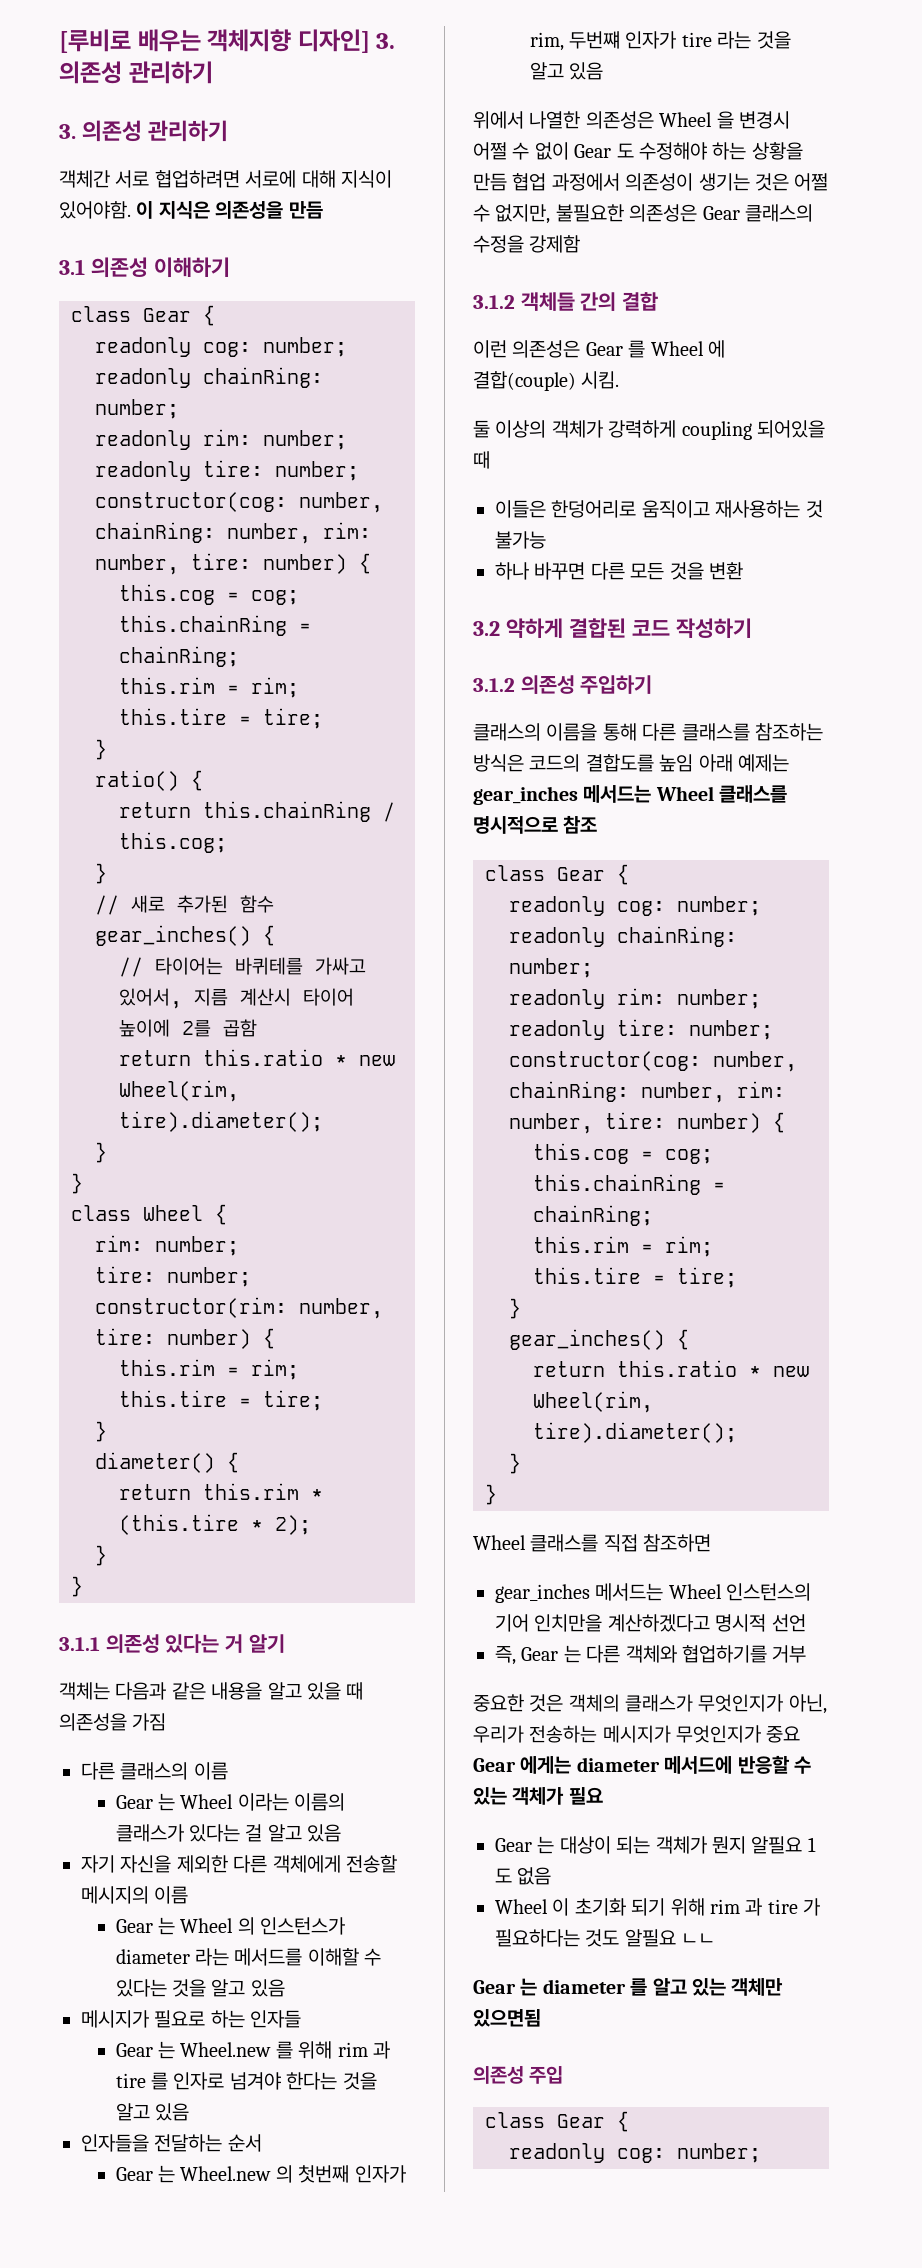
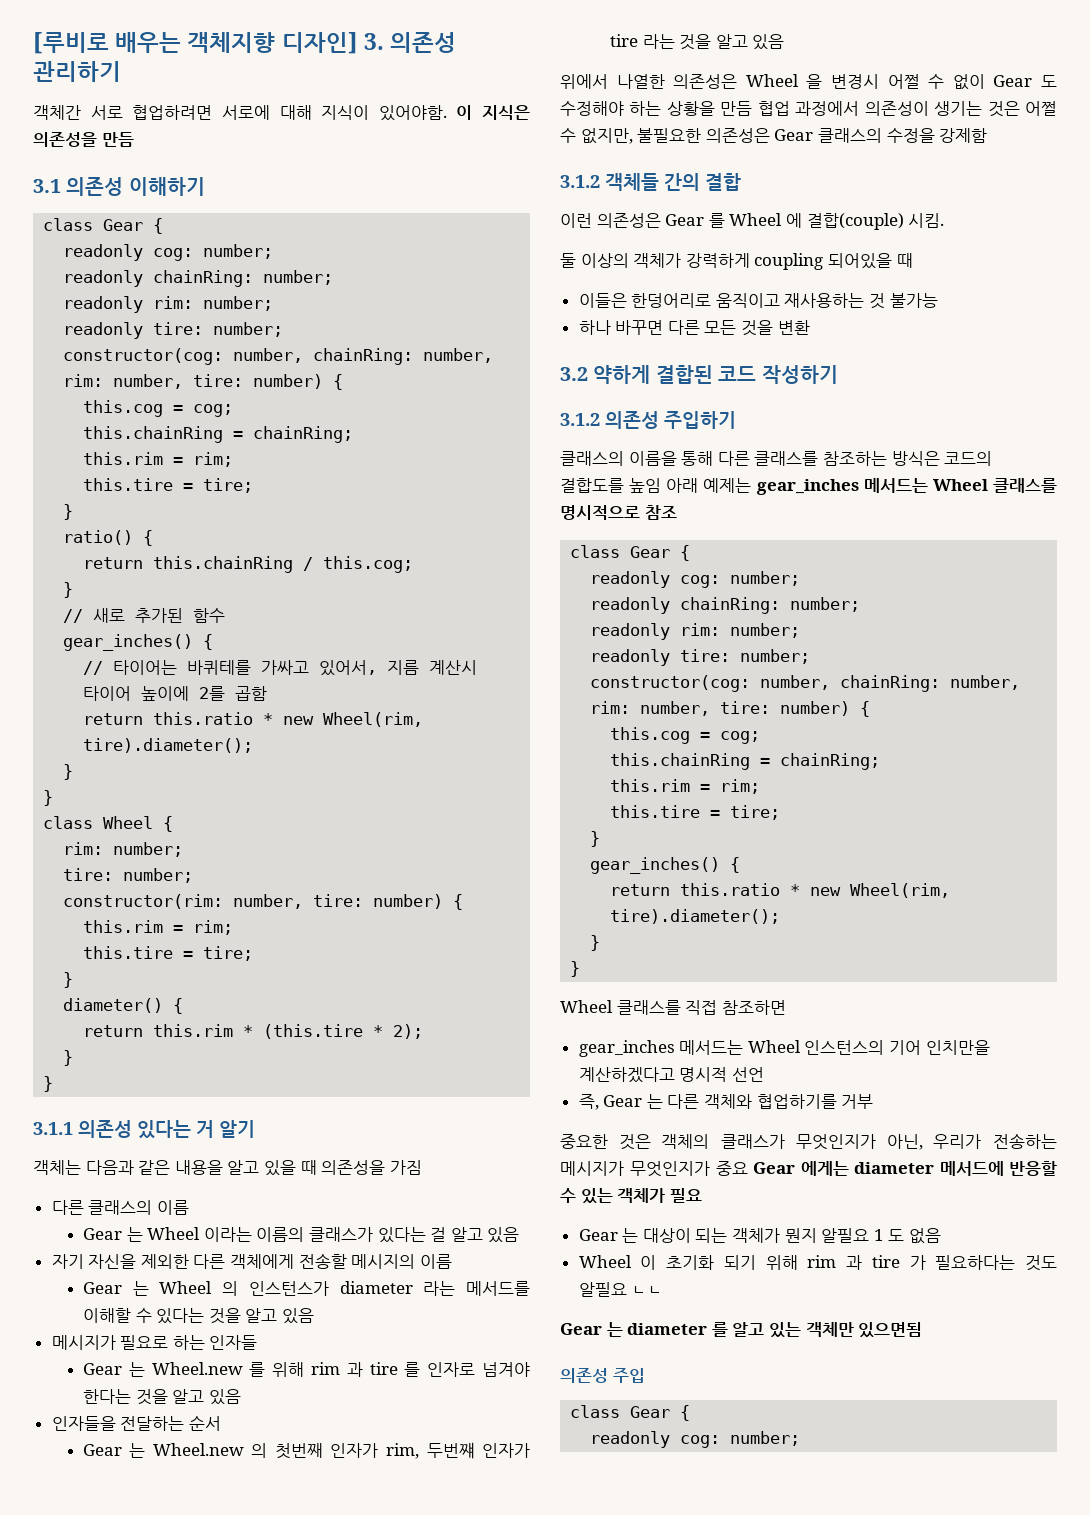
[59,120,229,142] // 3. 의존성 관리하기 -> (121, 71) none

